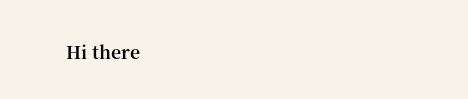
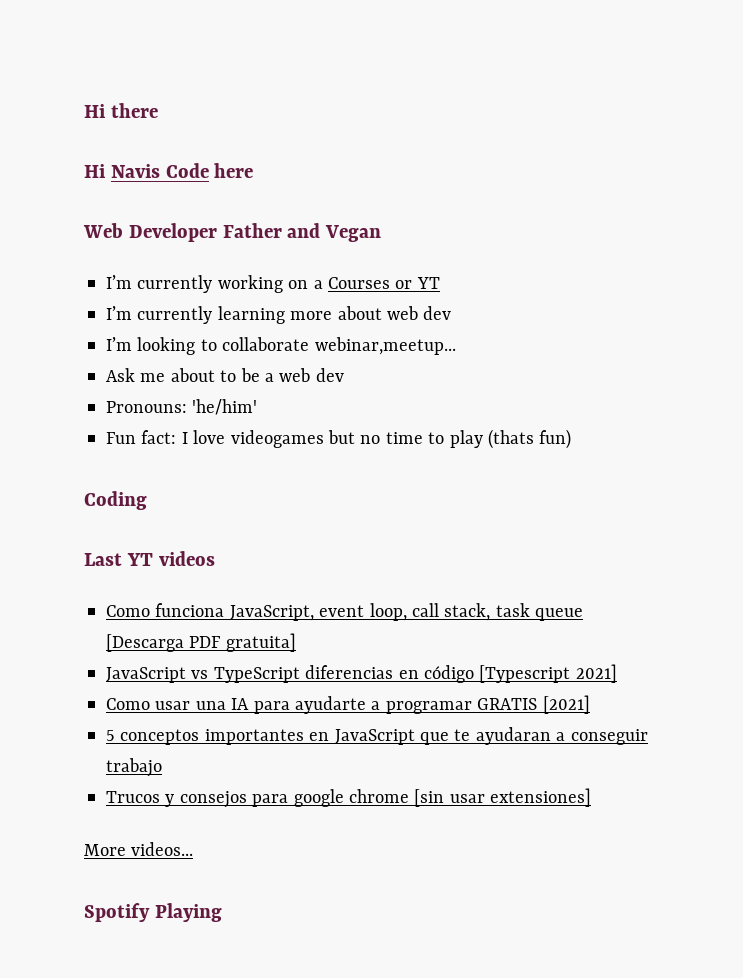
(140, 51) none -> [84,163,254,178] [83,223,382,242] [106,275,440,293] [106,306,452,324] [106,337,456,355] [106,368,344,382] [106,399,258,415] [106,429,572,449] [84,491,147,510] [84,551,215,566] [106,603,584,621] [106,633,296,652] [106,664,617,683] [106,695,590,714] [106,727,648,745] [106,758,162,777] [106,788,592,808] [84,842,194,856] [84,903,222,922] // Hi Navis Code here // Web Developer Father and Vegan // I’m currently working on a Courses or YT // I’m currently learning more about web dev // I’m looking to collaborate webinar,meetup... // Ask me about to be a web dev // Pronouns: 'he/him' // Fun fact: I love videogames but no time to play (thats fun) // Coding // Last YT videos // Como funciona JavaScript, event loop, call stack, task queue [Descarga PDF gratuita] // JavaScript vs TypeScript diferencias en código [Typescript 2021] // Como usar una IA para ayudarte a programar GRATIS [2021] // 5 conceptos importantes en JavaScript que te ayudaran a conseguir trabajo // Trucos y consejos para google chrome [sin usar extensiones] // More videos... // Spotify Playing

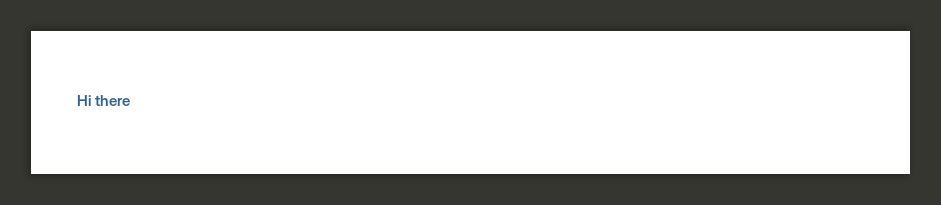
[84,163,254,178] [83,223,382,242] [106,275,440,293] [106,306,452,324] [106,337,456,355] [106,368,344,382] [106,399,258,415] [106,429,572,449] [84,491,147,510] [84,551,215,566] [106,603,584,621] [106,633,296,652] [106,664,617,683] [106,695,590,714] [106,727,648,745] [106,758,162,777] [106,788,592,808] [84,842,194,856] [84,903,222,922] // Hi Navis Code here // Web Developer Father and Vegan // I’m currently working on a Courses or YT // I’m currently learning more about web dev // I’m looking to collaborate webinar,meetup... // Ask me about to be a web dev // Pronouns: 'he/him' // Fun fact: I love videogames but no time to play (thats fun) // Coding // Last YT videos // Como funciona JavaScript, event loop, call stack, task queue [Descarga PDF gratuita] // JavaScript vs TypeScript diferencias en código [Typescript 2021] // Como usar una IA para ayudarte a programar GRATIS [2021] // 5 conceptos importantes en JavaScript que te ayudaran a conseguir trabajo // Trucos y consejos para google chrome [sin usar extensiones] // More videos... // Spotify Playing -> (131, 100) none

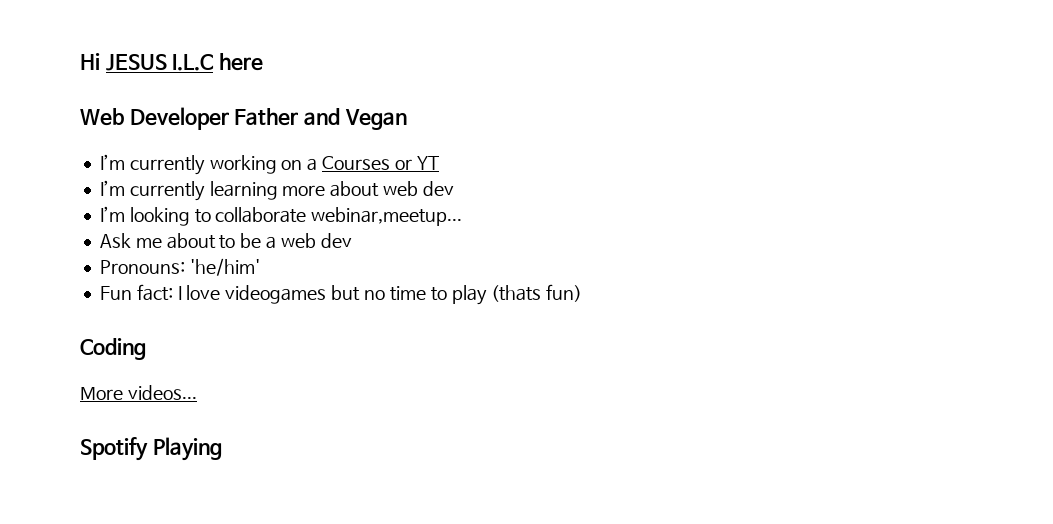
[95,95,131,106] there -> [105,53,264,71] [80,107,407,130] [99,154,439,175] [99,180,454,201] [99,206,463,226] [99,233,352,249] [99,258,260,276] [99,284,583,305] [80,338,146,360] [80,385,197,400] [80,437,222,461] JESUS I.L.C here // Web Developer Father and Vegan // I’m currently working on a Courses or YT // I’m currently learning more about web dev // I’m looking to collaborate webinar,meetup... // Ask me about to be a web dev // Pronouns: 'he/him' // Fun fact: I love videogames but no time to play (thats fun) // Coding // More videos... // Spotify Playing

